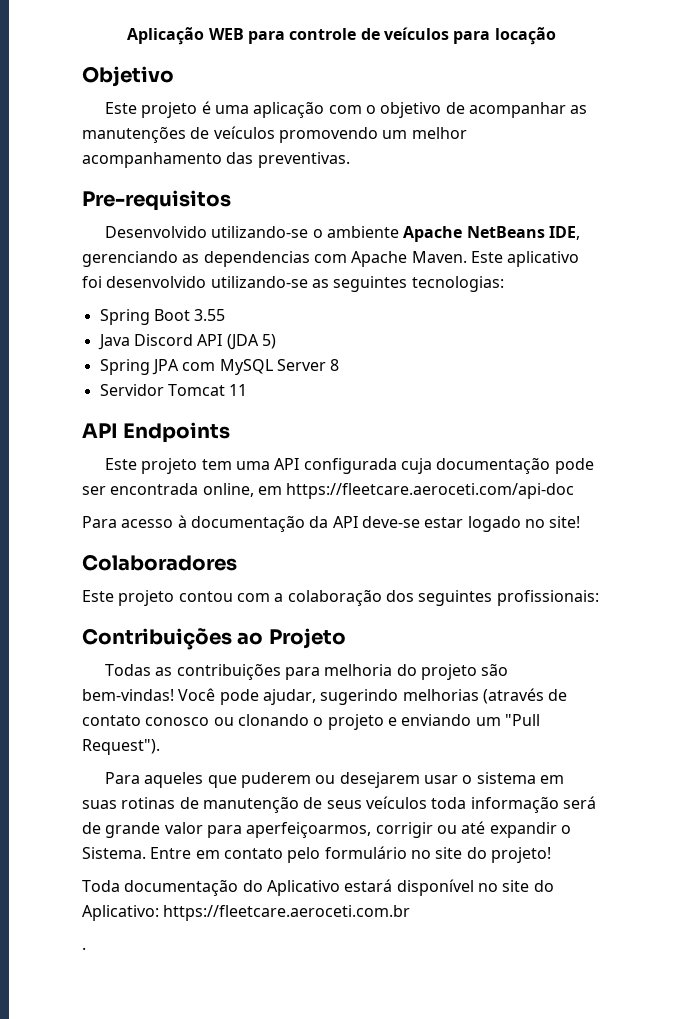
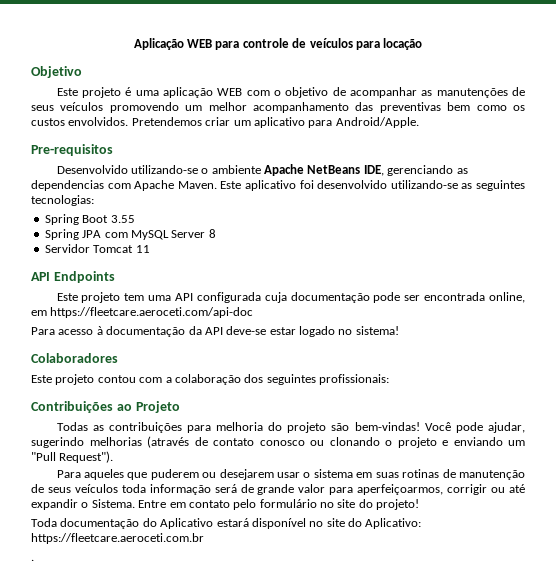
(325, 109) none -> [217,88,243,96] WEB
(210, 133) none -> [31,105,54,111] seus
[257,152,350,168] preventivas. -> [379,102,525,113] [31,117,419,128] preventivas bem como os custos envolvidos. Pretendemos criar um aplicativo para Android/Apple.
[97,334,276,350] // Java Discord API (JDA 5) -> (135, 219) none
[549,516,581,528] site! -> [355,326,399,335] sistema!

